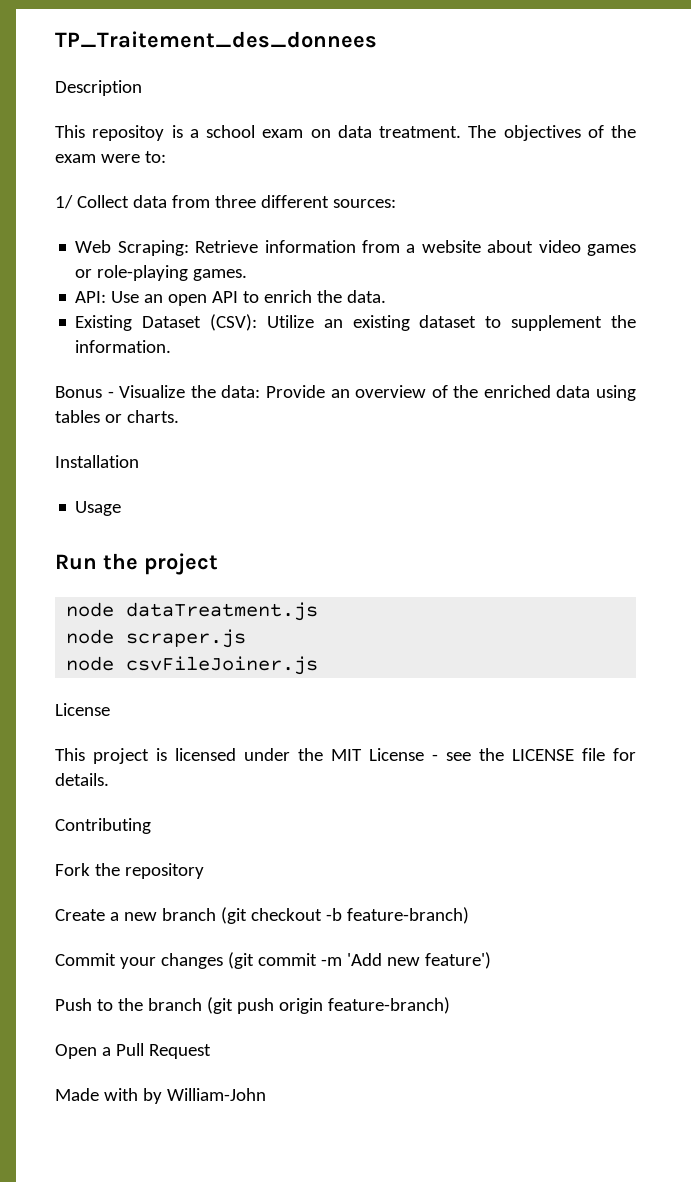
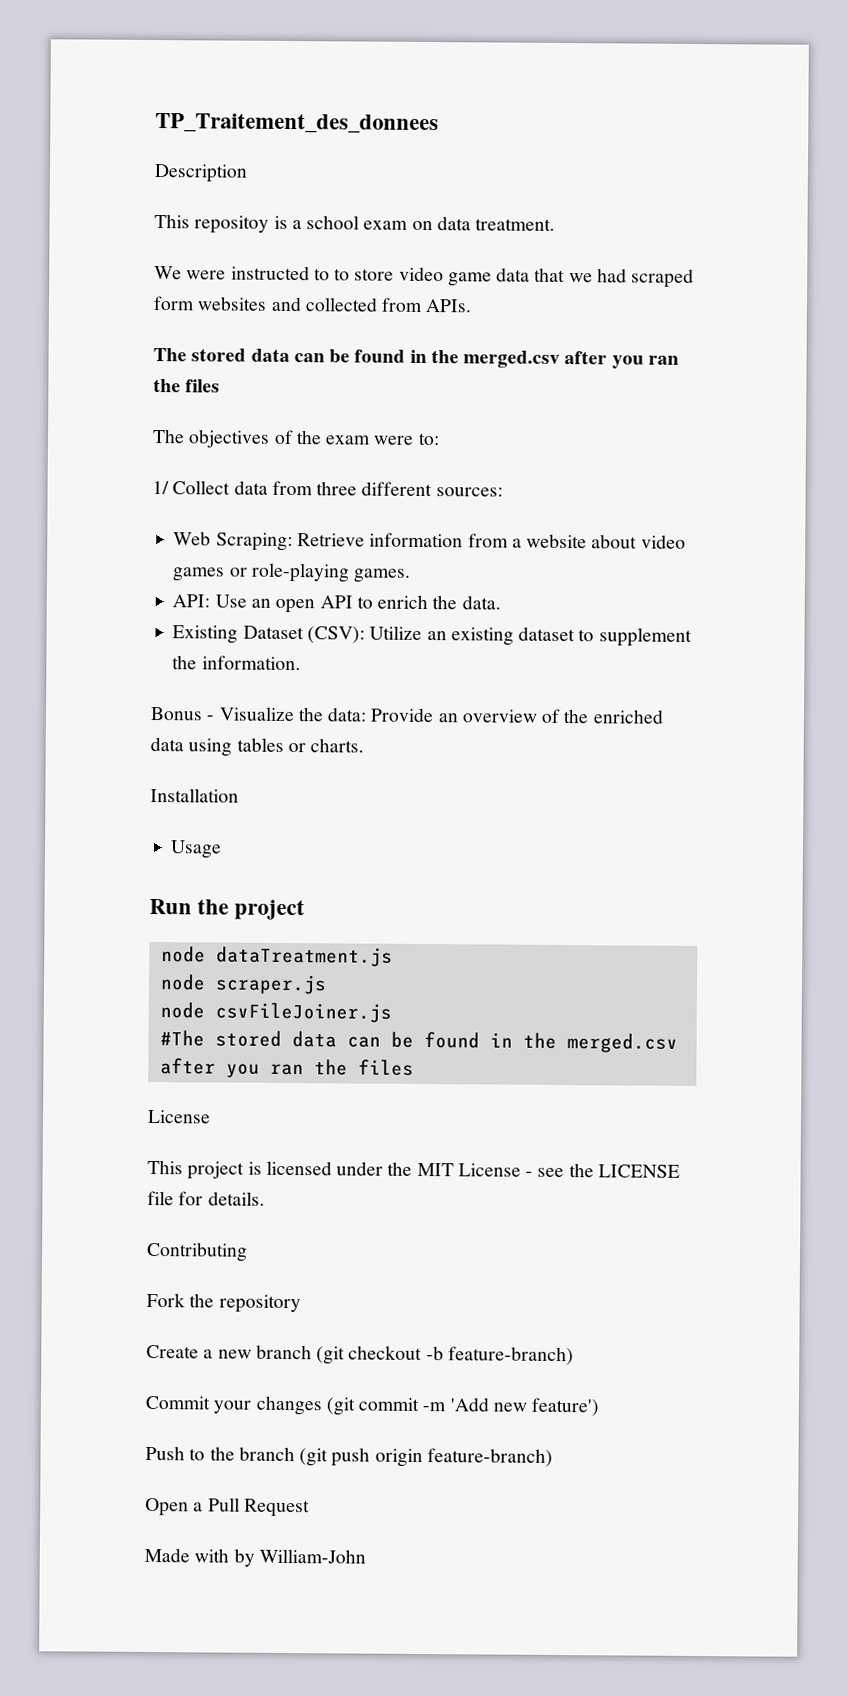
(461, 132) none -> [154,265,695,288] [153,296,473,313] [153,348,679,369] [153,379,221,393] // We were instructed to to store video game data that we had scraped form websites and collected from APIs. // The stored data can be found in the merged.csv after you ran the files //
(319, 665) none -> [159,1030,678,1053] [159,1058,414,1078] // #The stored data can be found in the merged.csv after you ran the files

